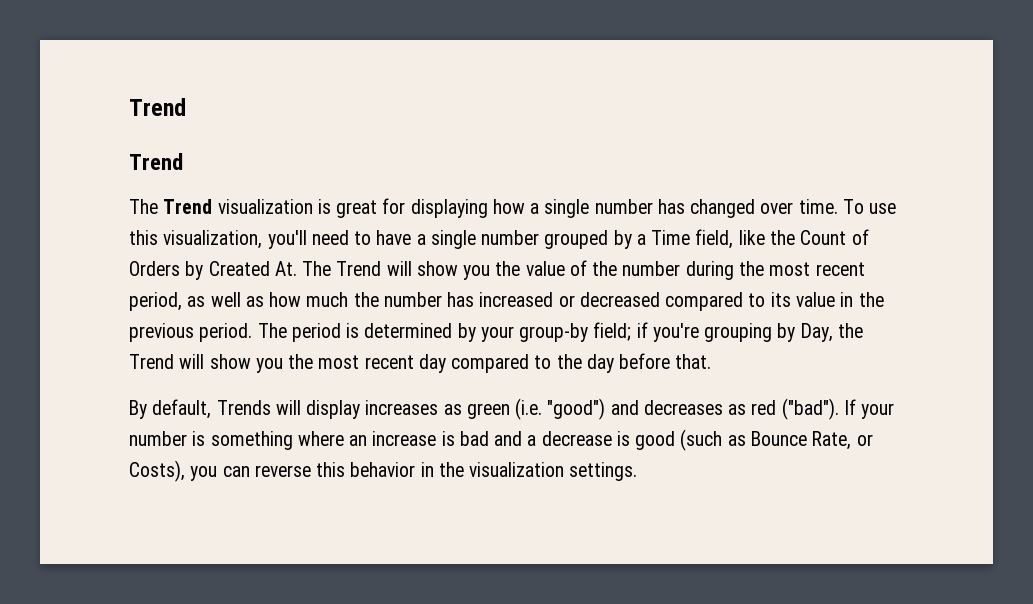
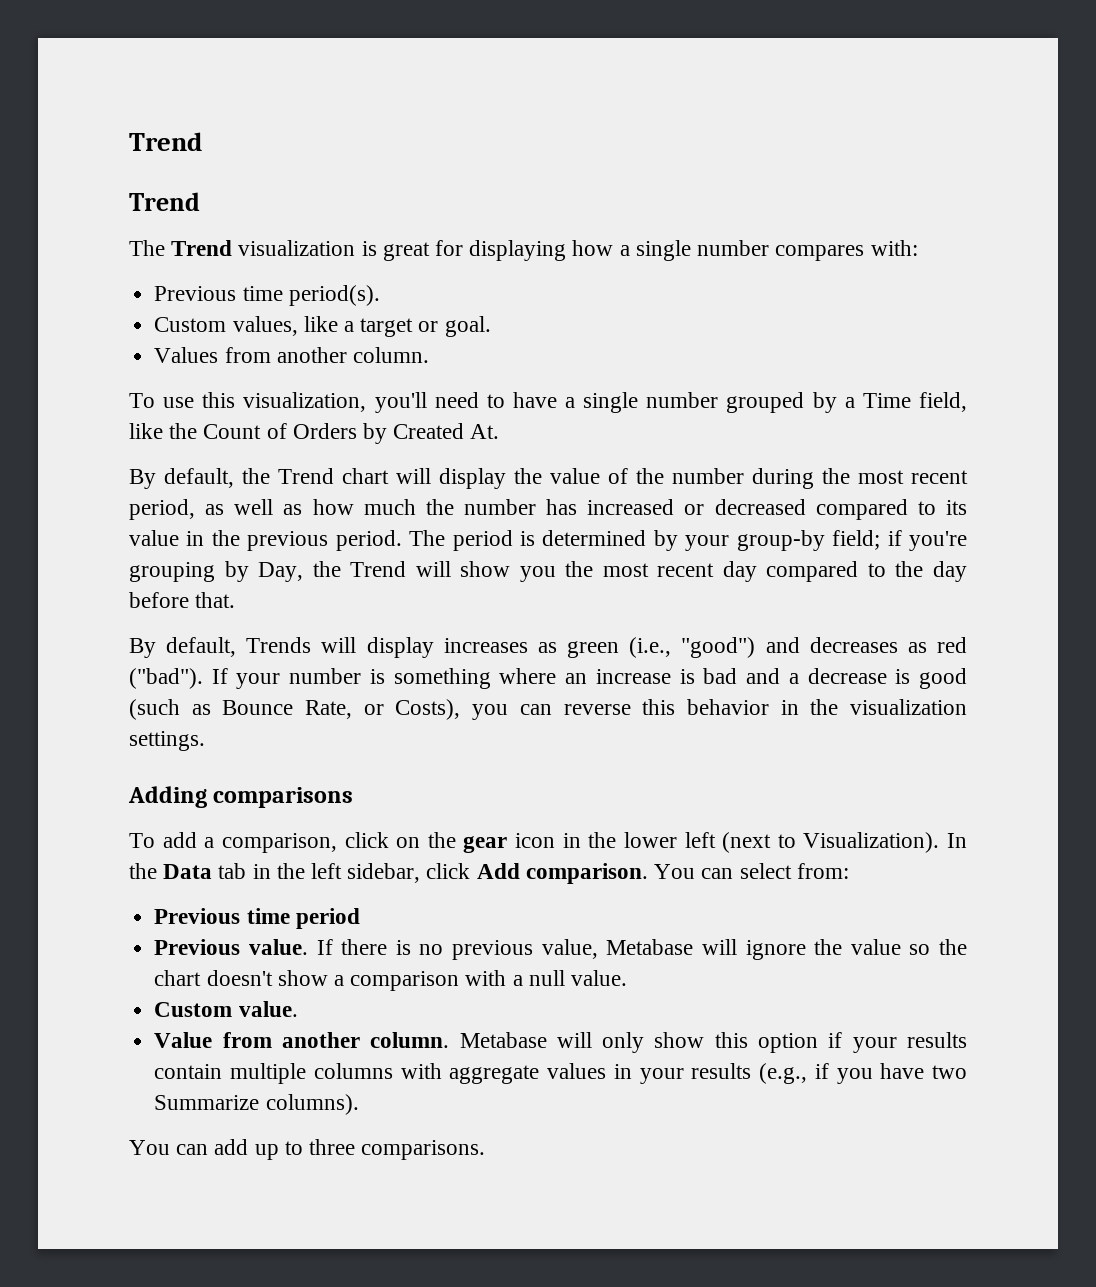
[657,199,838,218] has changed over time. -> [775,240,918,261] [154,285,380,306] [154,316,491,337] [154,347,429,363] compares with: // Previous time period(s). // Custom values, like a target or goal. // Values from another column. //
[302,261,491,280] The Trend will show you -> [129,468,506,489] // By default, the Trend chart will display
[515,398,543,420] (i.e. -> [629,637,672,658] (i.e.,
(638, 471) none -> [128,786,354,808] [129,832,967,853] [129,863,849,884] [154,908,360,929] [154,939,968,960] [154,970,627,991] [154,1001,298,1017] [154,1032,967,1053] [154,1063,968,1084] [154,1094,359,1115] [129,1139,486,1160] // Adding comparisons // To add a comparison, click on the gear icon in the lower left (next to Visualization). In the Data tab in the left sidebar, click Add comparison. You can select from: // Previous time period // Previous value. If there is no previous value, Metabase will ignore the value so the chart doesn't show a comparison with a null value. // Custom value. // Value from another column. Metabase will only show this option if your results contain multiple columns with aggregate values in your results (e.g., if you have two Summarize columns). // You can add up to three comparisons.

